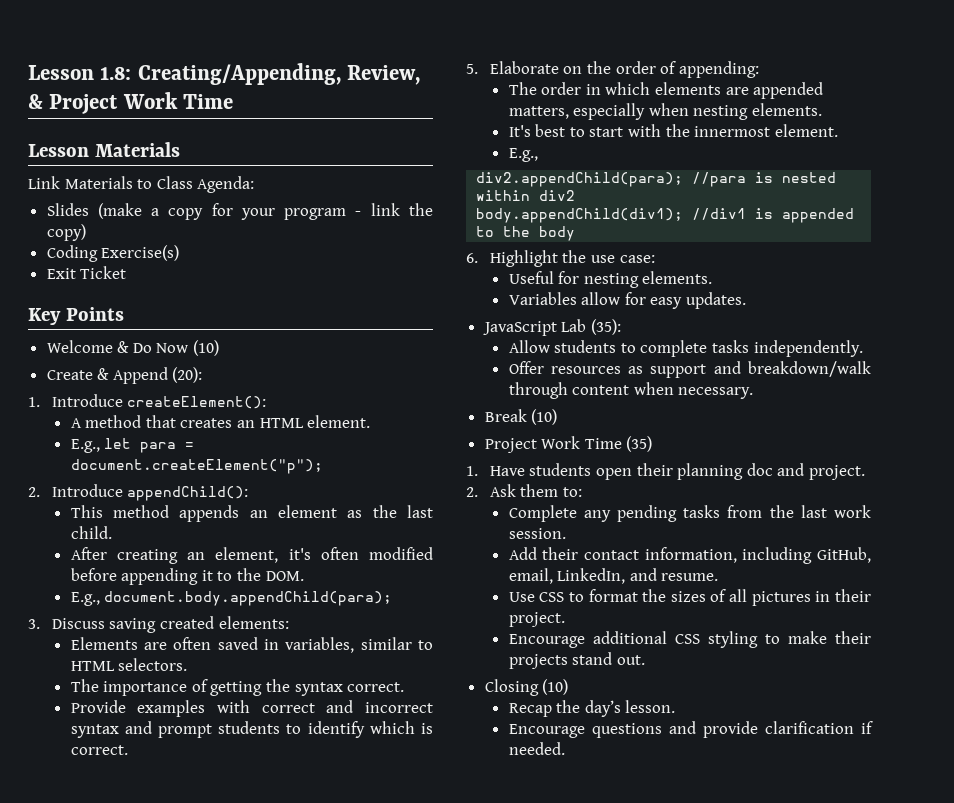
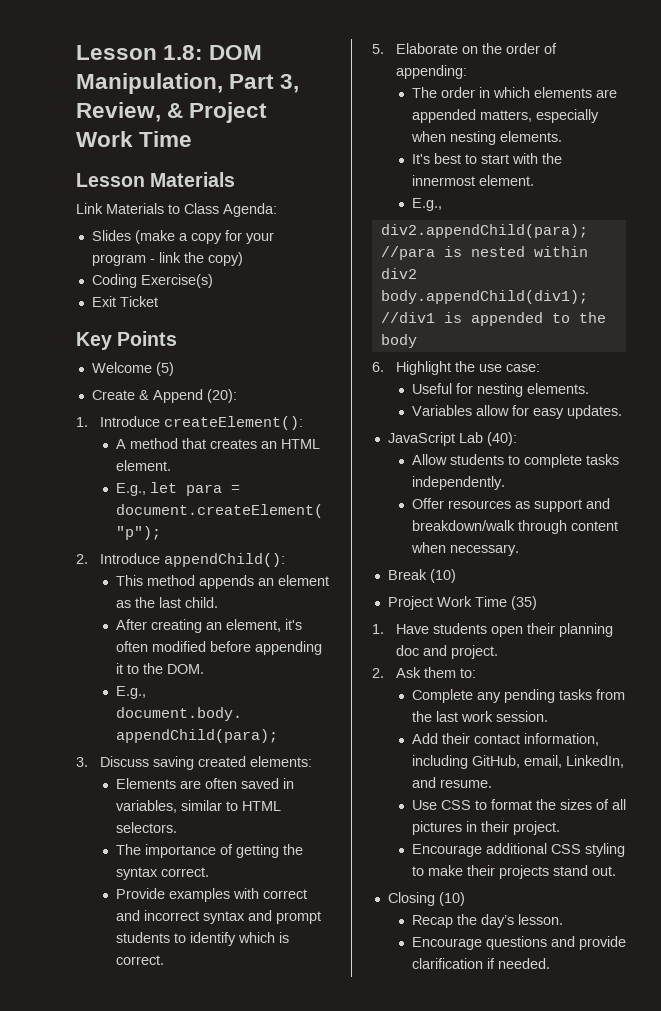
[137,63,341,85] Creating/Appending, -> [209,45,263,60] [76,73,300,94] DOM Manipulation, Part 3,
[117,340,220,356] & Do Now (10) -> [155,362,174,376] (5)
[590,319,621,335] (35): -> [486,432,517,446] (40):

